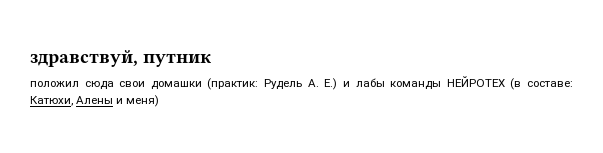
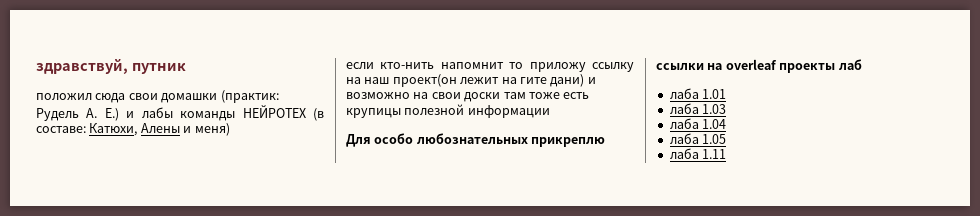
(160, 101) none -> [346,62,634,72] [346,74,596,87] [346,92,590,102] [346,104,550,118] [346,133,606,147] [656,59,862,73] [669,88,727,99] [669,103,727,114] [669,118,727,129] [669,133,727,144] [669,148,727,159] // если кто-нить напомнит то приложу ссылку на наш проект(он лежит на гите дани) и возможно на свои доски там тоже есть крупицы полезной информации // Для особо любознательных прикреплю ссылки на overleaf проекты лаб // лаба 1.01 // лаба 1.03 // лаба 1.04 // лаба 1.05 // лаба 1.11

